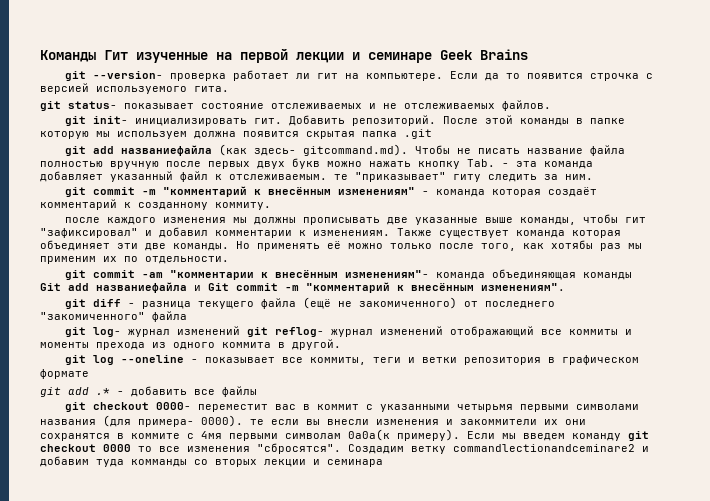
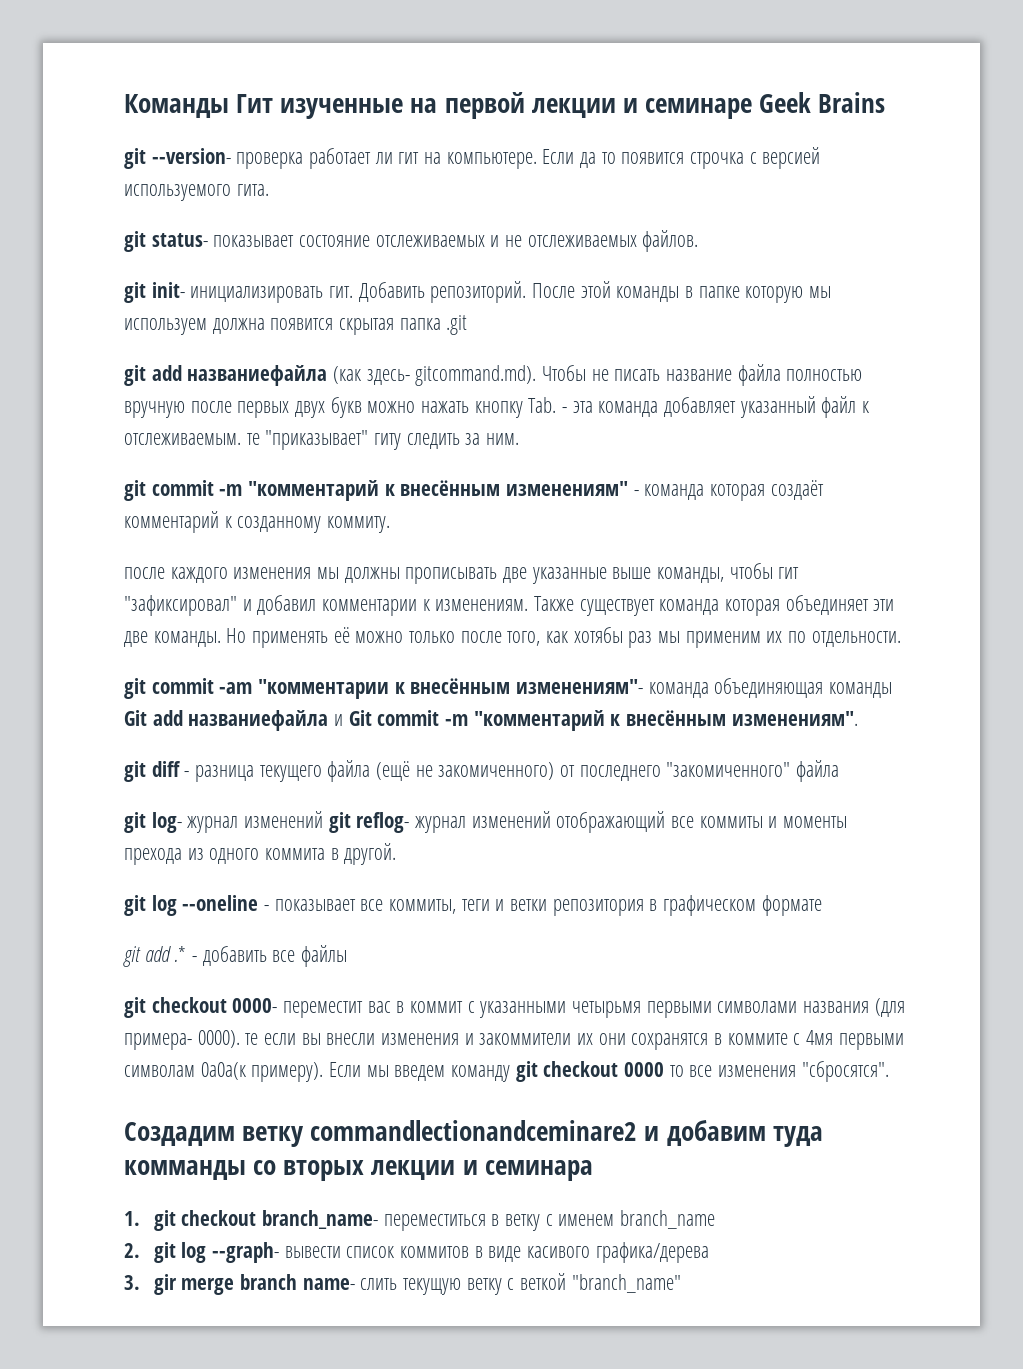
(341, 448) none -> (889, 1071) //
(383, 463) none -> [124,1210,715,1231] [124,1242,709,1263] [124,1273,681,1295] // 1. git checkout branch_name- переместиться в ветку с именем branch_name // 2. git log --graph- вывести список коммитов в виде касивого графика/дерева // 3. gir merge branch name- слить текущую ветку с веткой "branch_name"

